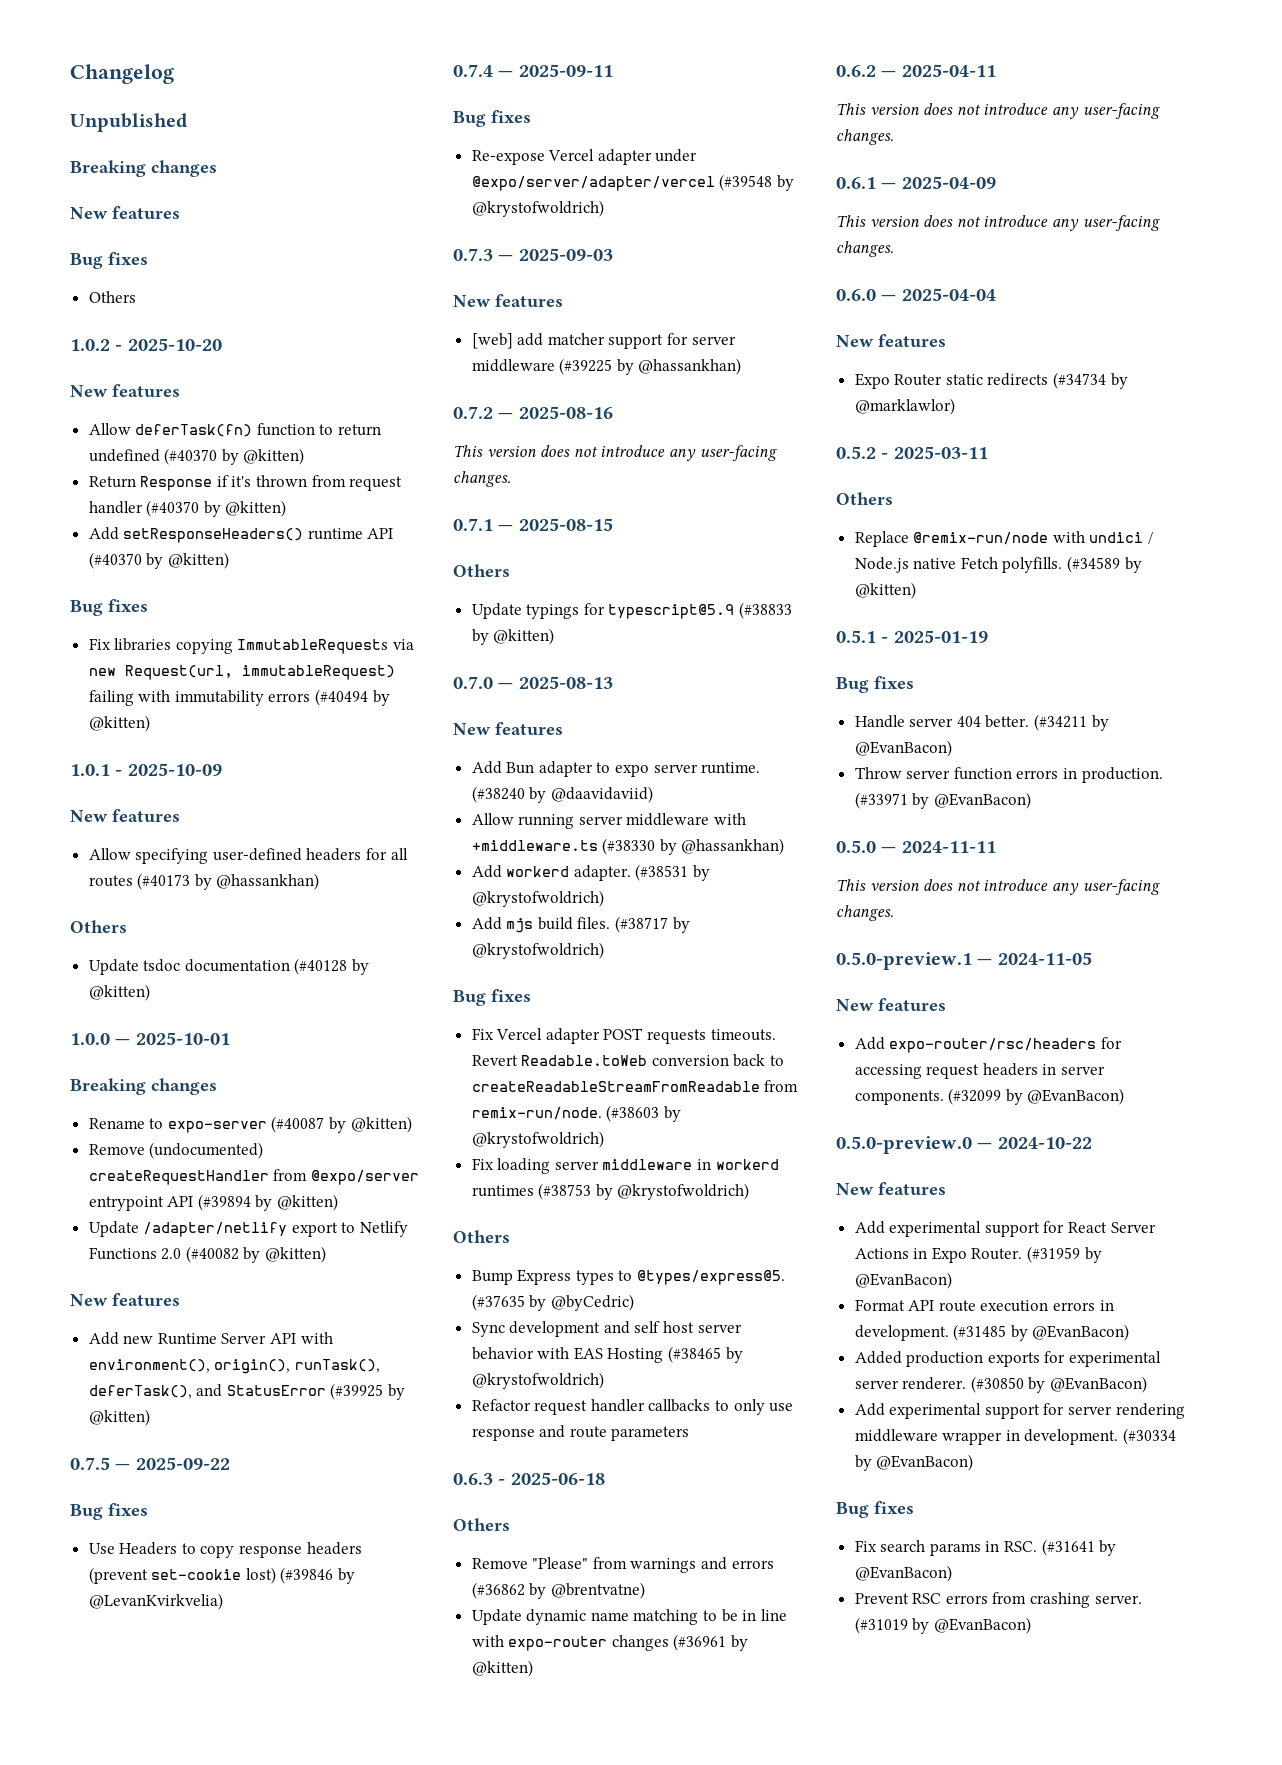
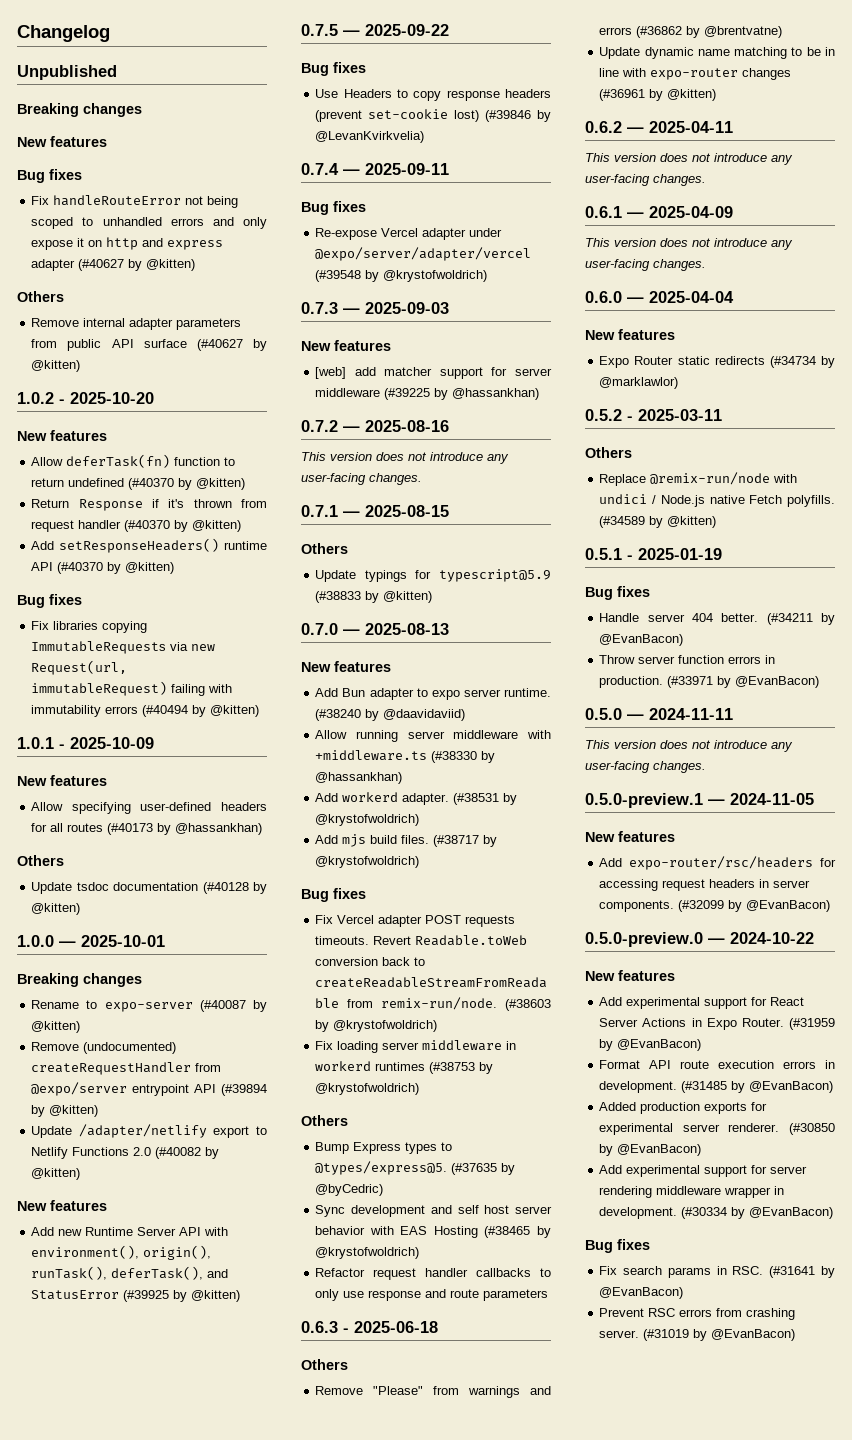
[88,291,136,303] Others -> [31,195,239,208] [31,217,267,229] [31,237,224,250] [31,259,196,271] [17,291,64,302] [31,318,242,330] [31,339,267,351] [31,360,81,372] Fix handleRouteError not being scoped to unhandled errors and only expose it on http and express adapter (#40627 by @kitten) // Others // Remove internal adapter parameters from public API surface (#40627 by @kitten)

